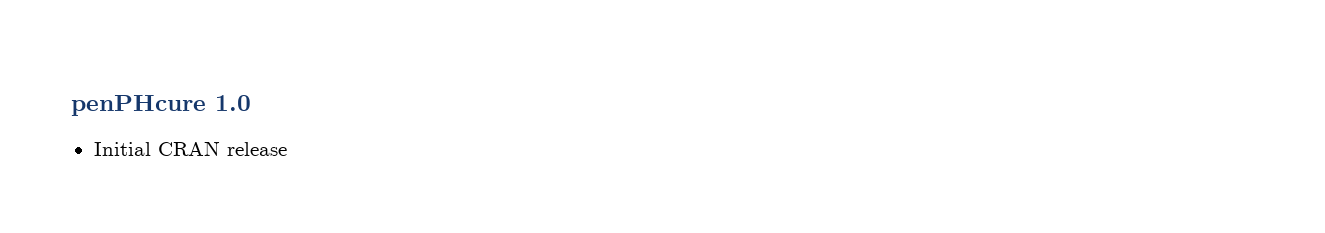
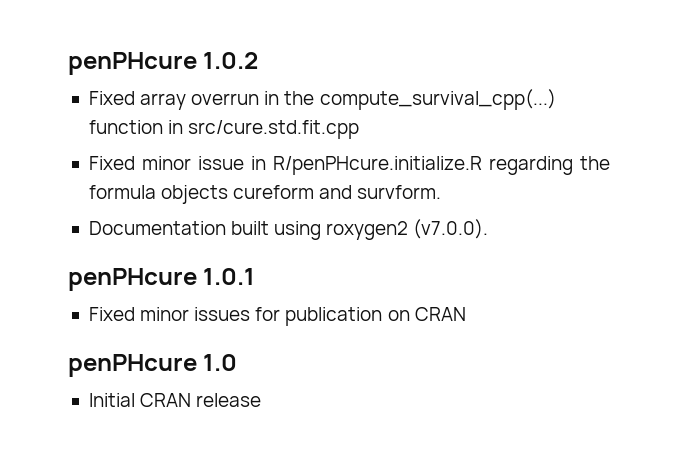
[71,95,206,116] penPHcure -> [68,52,259,75] [88,89,556,110] [88,120,360,139] [88,156,610,175] [88,185,442,204] [88,219,489,240] [68,268,256,291] [88,307,466,326] [68,354,197,377] penPHcure 1.0.2 // Fixed array overrun in the compute_survival_cpp(...) function in src/cure.std.fit.cpp // Fixed minor issue in R/penPHcure.initialize.R regarding the formula objects cureform and survform. // Documentation built using roxygen2 (v7.0.0). // penPHcure 1.0.1 // Fixed minor issues for publication on CRAN // penPHcure

